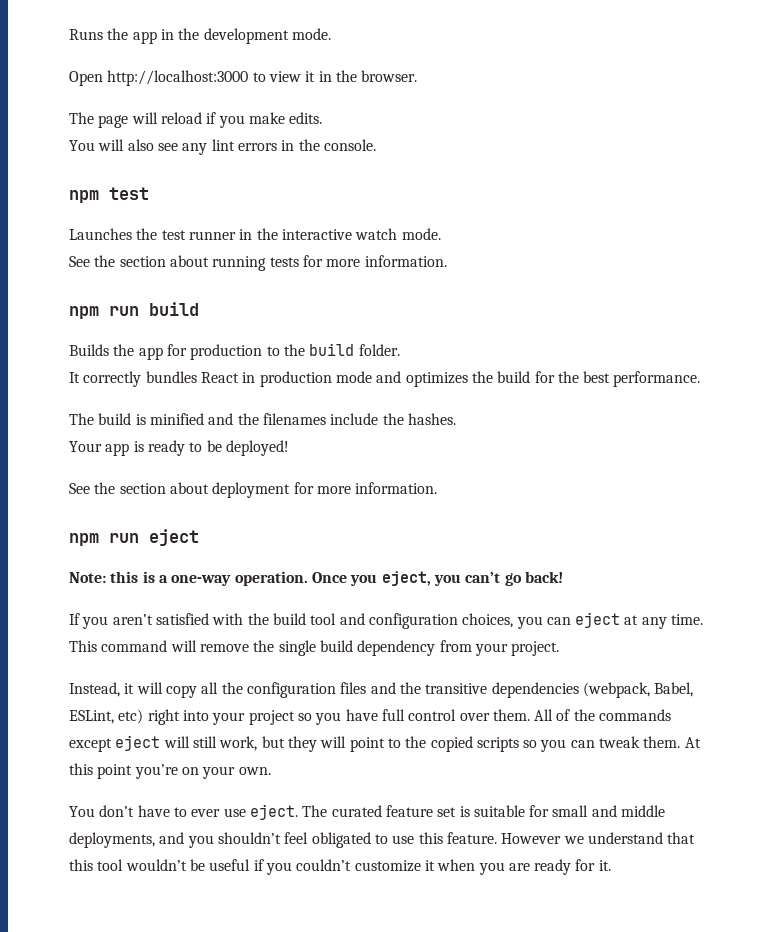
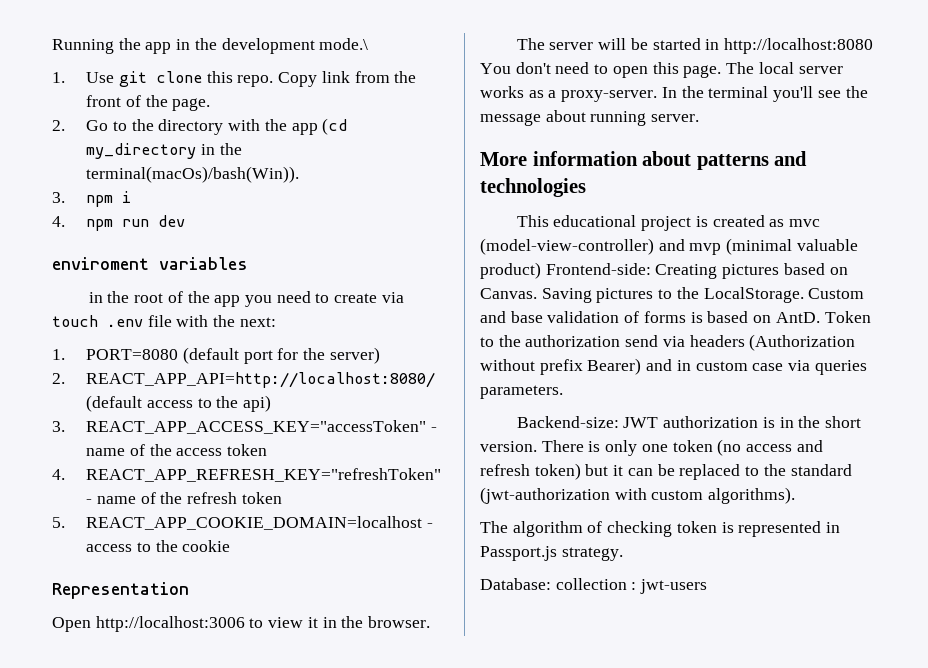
[69,29,103,40] Runs -> [52,39,114,54] Running
[291,28,331,40] mode. -> [319,38,369,50] [52,71,417,87] [86,95,211,111] [52,118,348,135] [86,143,242,159] [86,166,300,183] [52,191,132,207] [52,215,186,231] [52,257,248,270] [88,291,404,307] [52,315,276,327] [52,347,380,364] [52,372,436,388] [86,395,272,412] [52,420,437,434] [86,444,268,456] [52,468,442,482] [86,492,282,504] [52,516,433,530] [86,540,231,552] [52,582,189,599] mode.\ // 1. Use git clone this repo. Copy link from the front of the page. // 2. Go to the directory with the app (cd my_directory in the terminal(macOs)/bash(Win)). // 3. npm i // 4. npm run dev // enviroment variables // in the root of the app you need to create via touch .env file with the next: // 1. PORT=8080 (default port for the server) // 2. REACT_APP_API=http://localhost:8080/ (default access to the api) // 3. REACT_APP_ACCESS_KEY="accessToken" - name of the access token // 4. REACT_APP_REFRESH_KEY="refreshToken" - name of the refresh token // 5. REACT_APP_COOKIE_DOMAIN=localhost - access to the cookie // Representation
[107,70,249,86] http://localhost:3000 -> [95,616,245,632] http://localhost:3006
[98,112,323,128] [69,139,376,155] [69,187,149,203] [69,228,441,240] [69,255,447,271] [69,302,199,319] [69,343,400,360] [69,371,701,387] [69,413,456,425] [69,440,289,456] [69,482,438,498] [69,529,199,546] [69,571,563,586] [69,612,704,629] [69,640,560,656] [69,682,694,698] [69,709,672,725] [69,735,701,752] [69,763,271,779] [69,804,666,820] [69,832,696,848] [69,859,611,875] page will reload if you make edits. // You will also see any lint errors in the console. // npm test // Launches the test runner in the interactive watch mode. // See the section about running tests for more information. // npm run build // Builds the app for production to the build folder. // It correctly bundles React in production mode and optimizes the build for the best performance. // The build is minified and the filenames include the hashes. // Your app is ready to be deployed! // See the section about deployment for more information. // npm run eject // Note: this is a one-way operation. Once you eject, you can’t go back! // If you aren’t satisfied with the build tool and configuration choices, you can eject at any time. This command will remove the single build dependency from your project. // Instead, it will copy all the configuration files and the transitive dependencies (webpack, Babel, ESLint, etc) right into your project so you have full control over them. All of the commands except eject will still work, but they will point to the copied scripts so you can tweak them. At this point you’re on your own. // You don’t have to ever use eject. The curated feature set is suitable for small and middle deployments, and you shouldn’t feel obligated to use this feature. However we understand that this tool wouldn’t be useful if you couldn’t customize it when you are ready for it. -> [549,38,874,54] [480,62,843,78] [480,86,868,102] [480,110,700,126] [480,151,808,170] [480,178,586,197] [516,215,821,231] [480,238,858,255] [480,262,848,279] [480,287,865,303] [480,311,871,323] [480,334,856,351] [480,358,867,375] [480,385,563,399] [516,416,862,428] [480,439,823,456] [480,463,852,480] [480,487,796,504] [480,521,841,537] [480,546,623,561] [480,578,708,594] server will be started in http://localhost:8080 You don't need to open this page. The local server works as a proxy-server. In the terminal you'll see the message about running server. // More information about patterns and technologies // This educational project is created as mvc (model-view-controller) and mvp (minimal valuable product) Frontend-side: Creating pictures based on Canvas. Saving pictures to the LocalStorage. Custom and base validation of forms is based on AntD. Token to the authorization send via headers (Authorization without prefix Bearer) and in custom case via queries parameters. // Backend-size: JWT authorization is in the short version. There is only one token (no access and refresh token) but it can be replaced to the standard (jwt-authorization with custom algorithms). // The algorithm of checking token is represented in Passport.js strategy. // Database: collection : jwt-users

